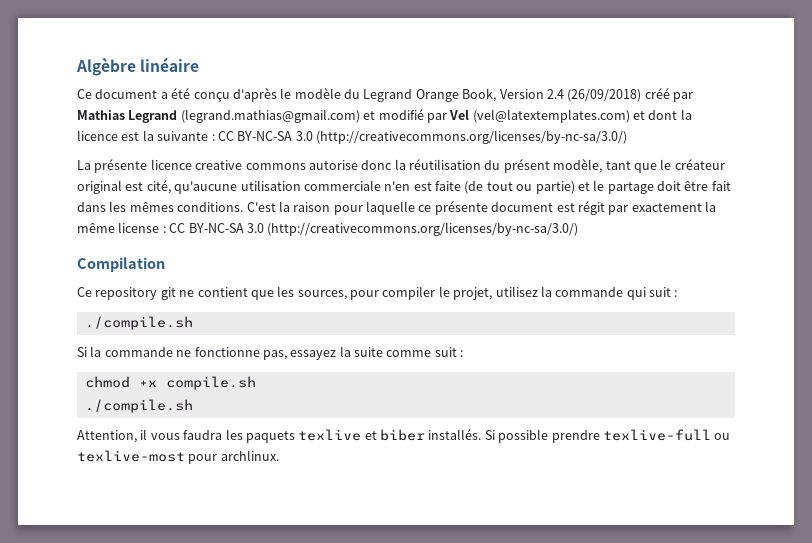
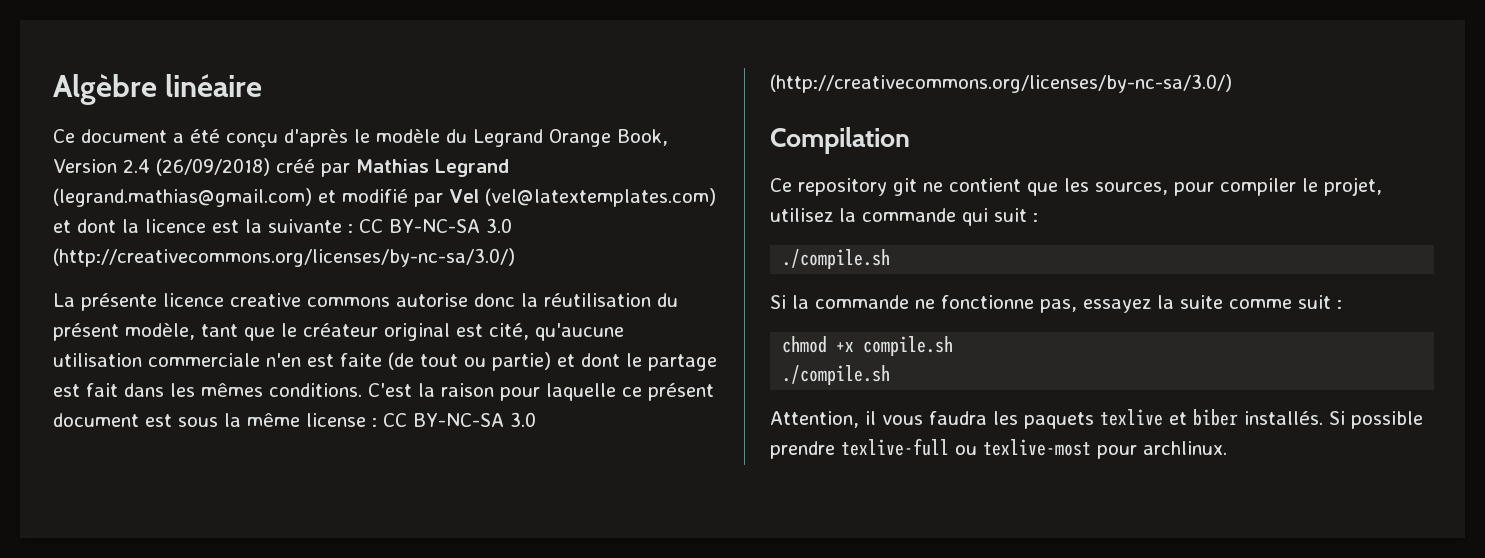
(590, 186) none -> [581,353,620,367] dont
[657,181,709,191] doit être -> [53,384,80,397] est
[434,201,488,215] présente -> [648,383,714,401] présent
[577,201,702,215] régit par exactement -> [178,417,218,427] sous

